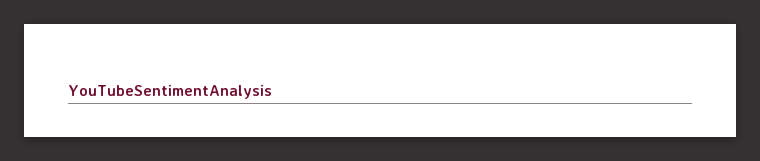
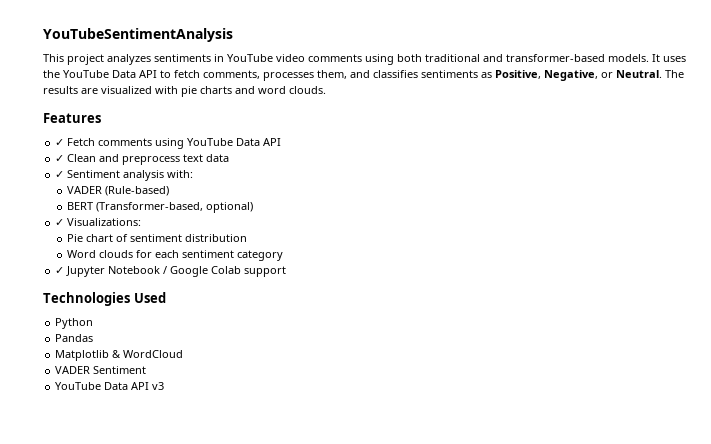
(272, 92) none -> [43,54,686,65] [43,70,684,81] [43,86,326,97] [43,113,101,123] [55,138,282,149] [55,154,230,165] [55,170,194,181] [67,186,170,196] [67,202,254,213] [55,218,142,226] [67,234,248,242] [67,250,284,261] [55,266,287,277] [43,292,166,306] [55,318,94,329] [55,334,94,342] [55,350,184,361] [55,366,147,374] [55,382,165,390] // This project analyzes sentiments in YouTube video comments using both traditional and transformer-based models. It uses the YouTube Data API to fetch comments, processes them, and classifies sentiments as Positive, Negative, or Neutral. The results are visualized with pie charts and word clouds. // Features // ✓ Fetch comments using YouTube Data API // ✓ Clean and preprocess text data // ✓ Sentiment analysis with: // VADER (Rule-based) // BERT (Transformer-based, optional) // ✓ Visualizations: // Pie chart of sentiment distribution // Word clouds for each sentiment category // ✓ Jupyter Notebook / Google Colab support // Technologies Used // Python // Pandas // Matplotlib & WordCloud // VADER Sentiment // YouTube Data API v3

